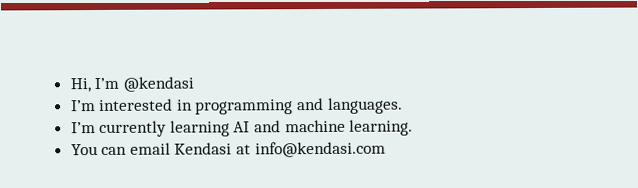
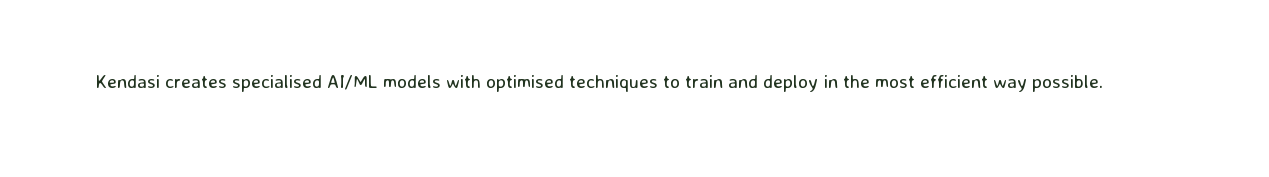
[69,76,194,93] [70,97,403,115] [70,119,414,137] [70,141,386,158] Hi, I’m @kendasi // I’m interested in programming and languages. // I’m currently learning AI and machine learning. // You can email Kendasi at info@kendasi.com -> [95,75,1104,92] Kendasi creates specialised AI/ML models with optimised techniques to train and deploy in the most efficient way possible.

